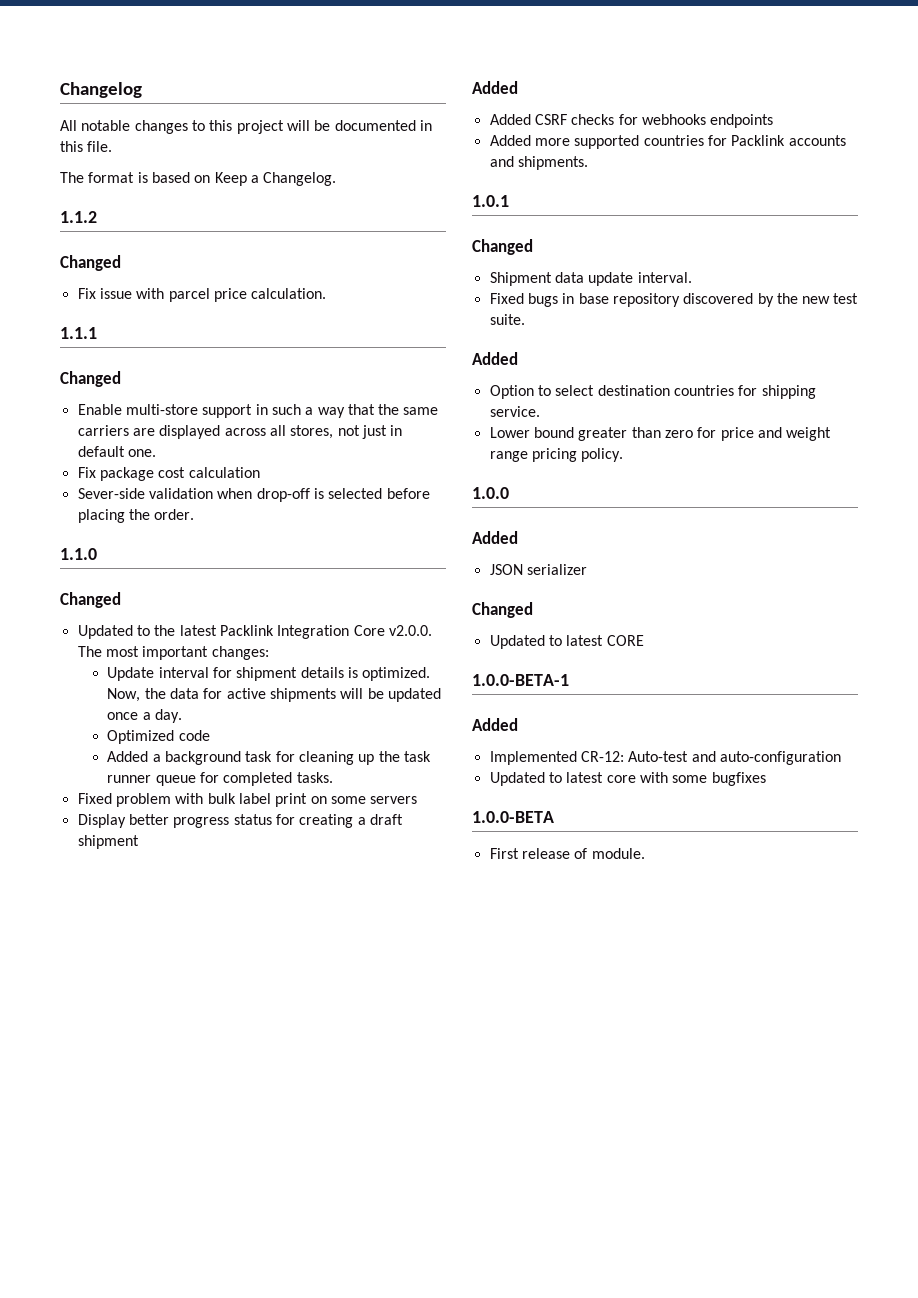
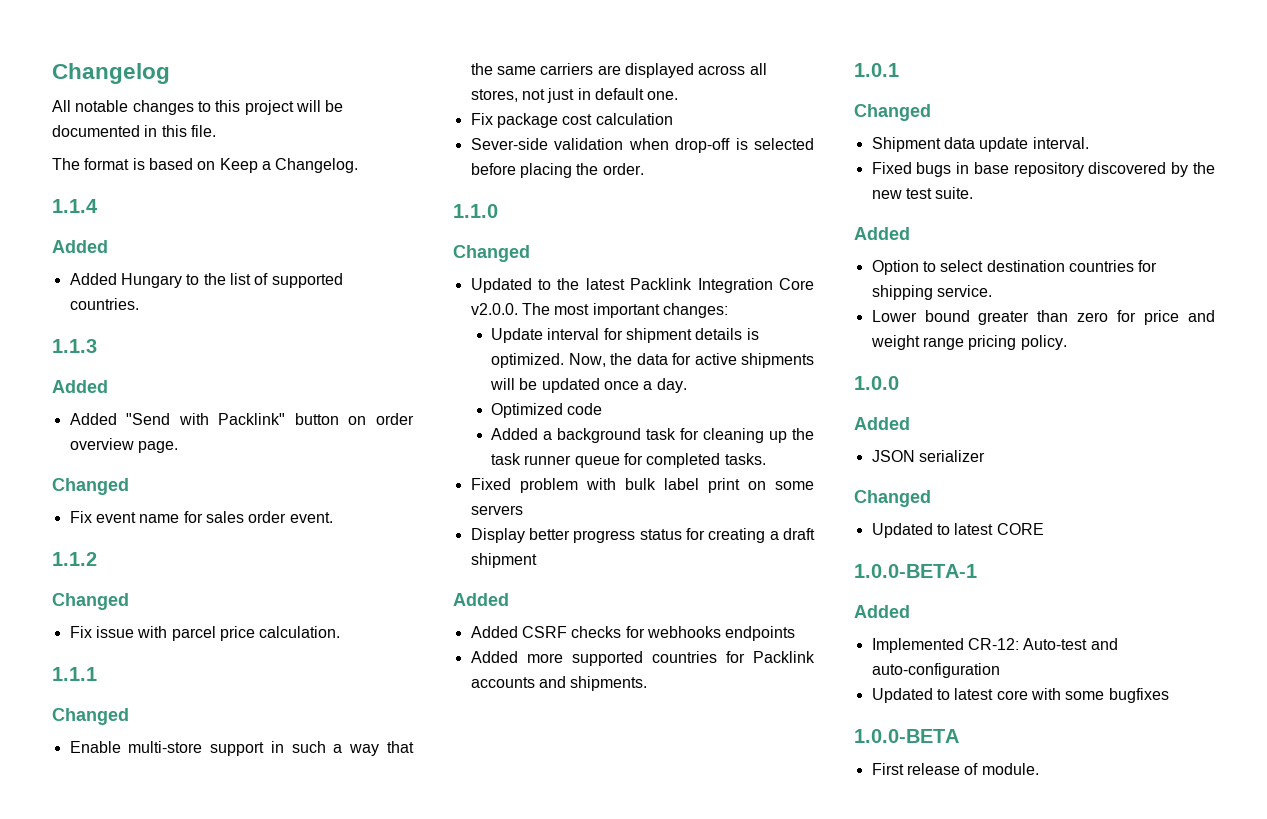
(337, 179) none -> [52,199,98,213] [52,240,108,253] [69,273,343,288] [69,298,139,310] [52,339,97,353] [52,380,108,393] [69,413,414,425] [69,438,178,453] [52,478,129,495] [69,511,333,523] // 1.1.4 // Added // Added Hungary to the list of supported countries. // 1.1.3 // Added // Added "Send with Packlink" button on order overview page. // Changed // Fix event name for sales order event.

